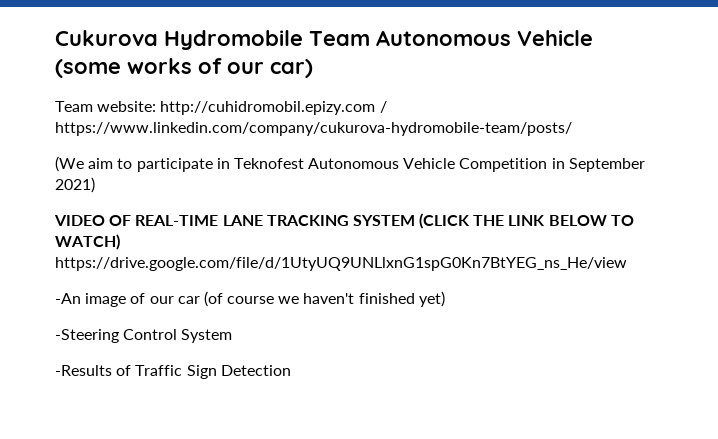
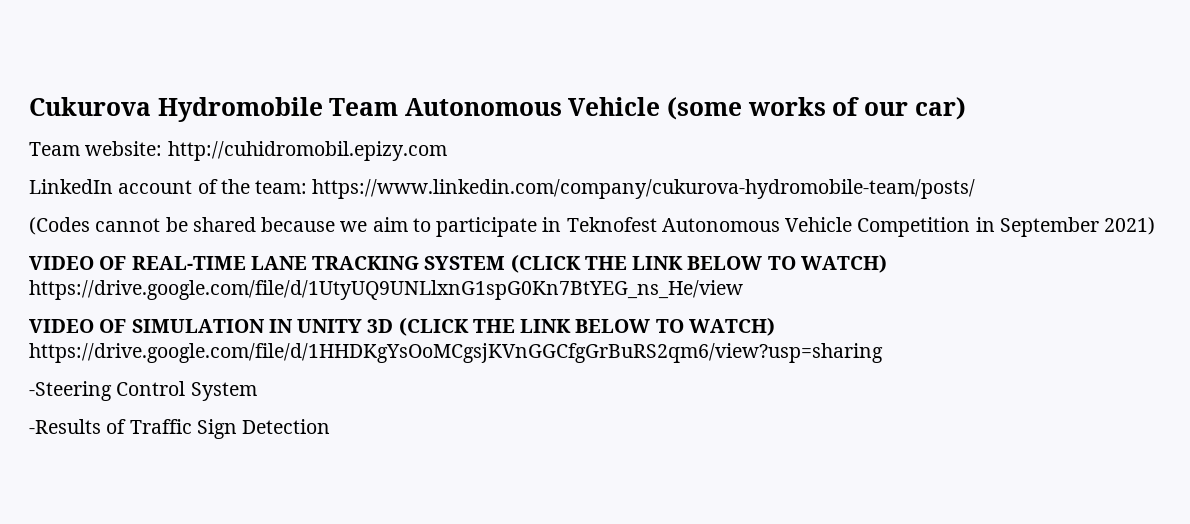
[379,101,387,113] [55,122,572,136] [55,156,84,172] / https://www.linkedin.com/company/cukurova-hydromobile-team/posts/ // (We -> [29,179,976,199] [29,217,368,235] // LinkedIn account of the team: https://www.linkedin.com/company/cukurova-hydromobile-team/posts/ // (Codes cannot be shared because we
[55,291,445,307] -An image of our car (of course we haven't finished yet) -> [29,317,775,336] [29,343,883,363] VIDEO OF SIMULATION IN UNITY 3D (CLICK THE LINK BELOW TO WATCH) https://drive.google.com/file/d/1HHDKgYsOoMCgsjKVnGGCfgGrBuRS2qm6/view?usp=sharing

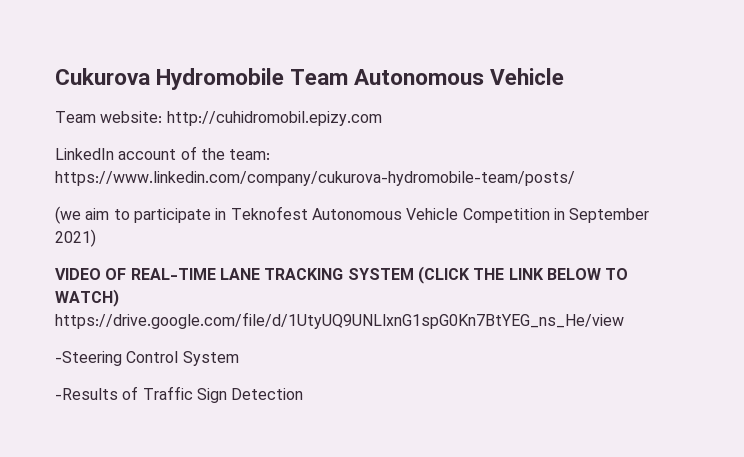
[667,97,966,120] (some works of our car) -> (565, 76) none
[29,217,368,235] (Codes cannot be shared because we -> [55,206,81,224] (we
[29,317,775,336] [29,343,883,363] // VIDEO OF SIMULATION IN UNITY 3D (CLICK THE LINK BELOW TO WATCH) https://drive.google.com/file/d/1HHDKgYsOoMCgsjKVnGGCfgGrBuRS2qm6/view?usp=sharing -> (624, 320) none

